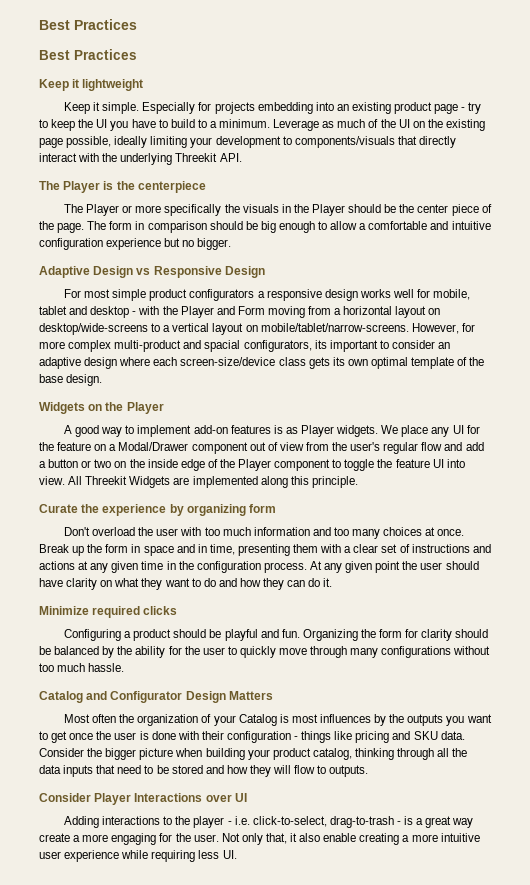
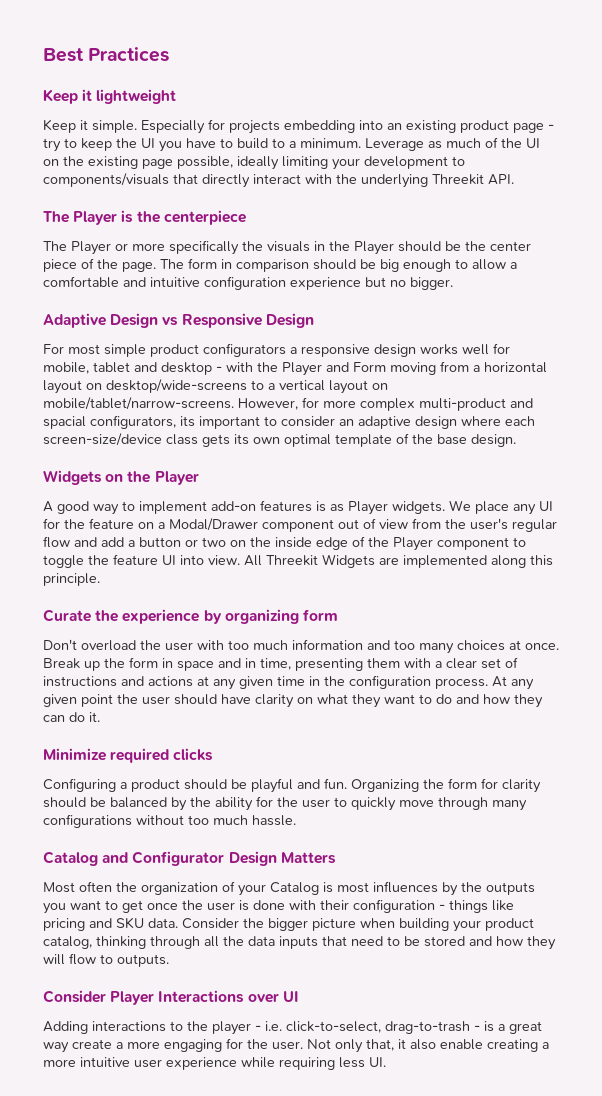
[39,19,137,30] [39,49,137,60] Best Practices // Best Practices -> [43,47,170,62] Best Practices

